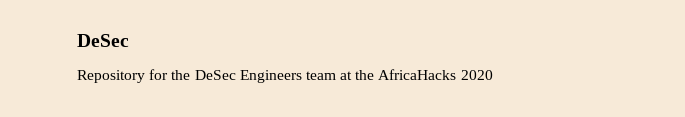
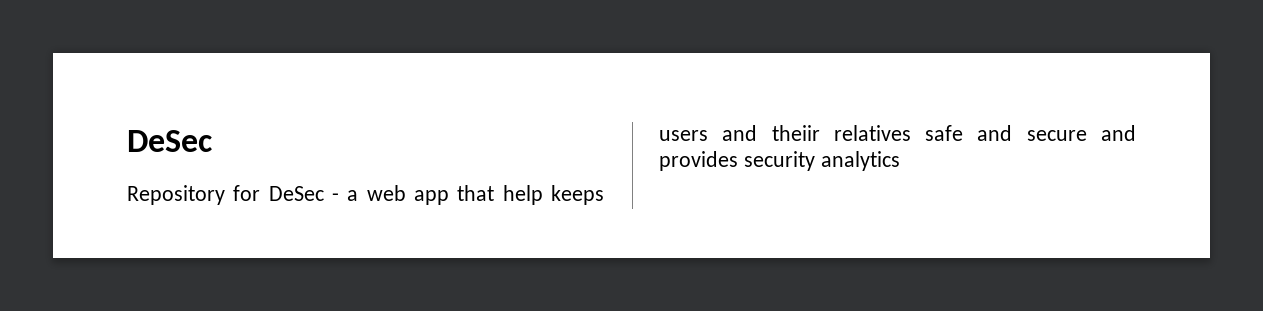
[171,69,493,83] the DeSec Engineers team at the AfricaHacks 2020 -> [268,185,604,205] [659,125,1136,141] [659,151,900,171] DeSec - a web app that help keeps users and theiir relatives safe and secure and provides security analytics

